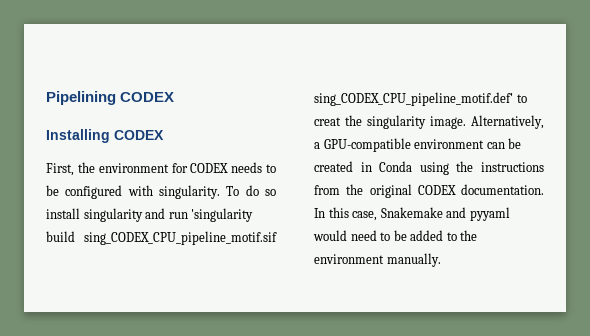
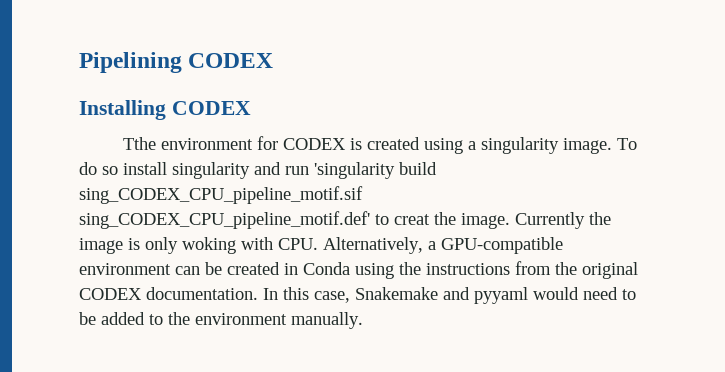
[46,162,95,176] First, the -> [123,137,157,150] Tthe
[231,162,276,173] [46,185,220,199] needs to be configured with singularity. -> [350,137,613,154] is created using a singularity image.
[367,115,466,129] singularity image. -> [461,212,611,229] [79,237,318,254] image. Currently the image is only woking with CPU.

